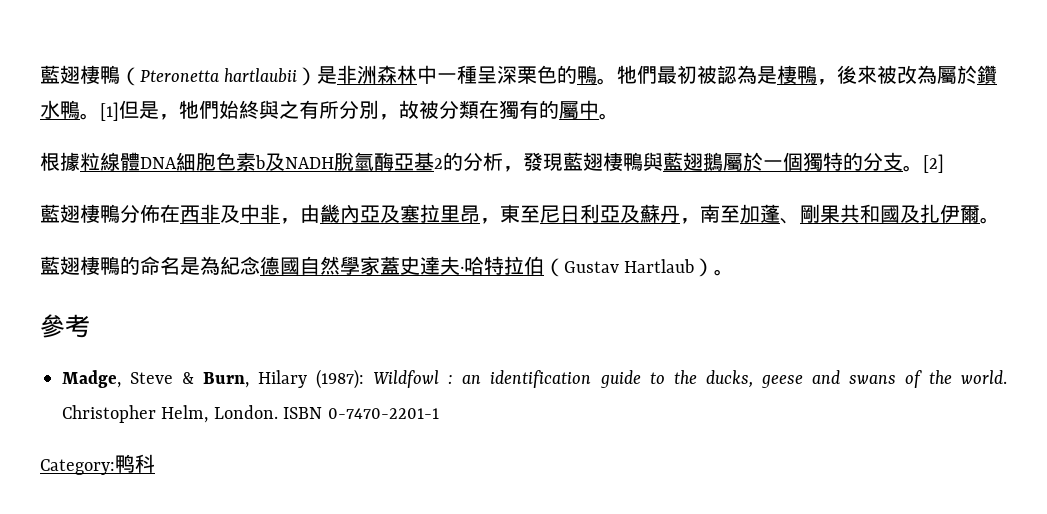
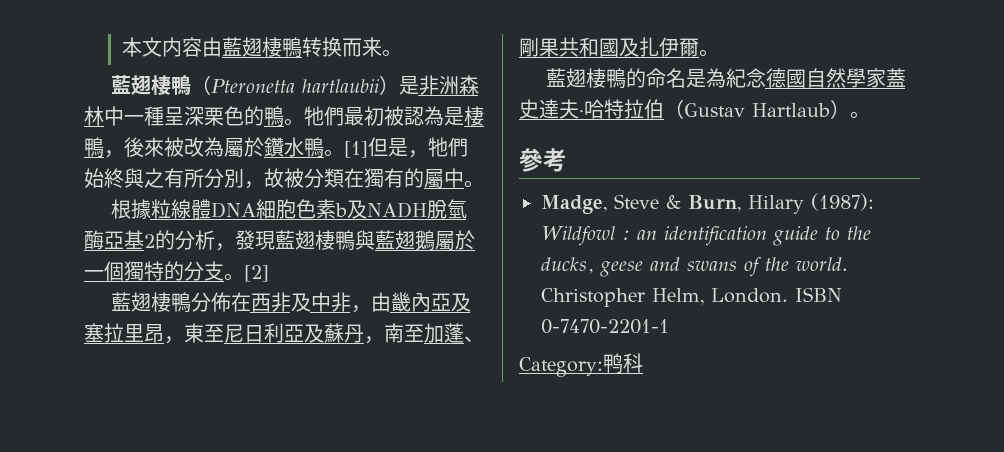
(40, 74) none -> [121,37,402,58] 本文内容由藍翅棲鴨转换而来。 //

